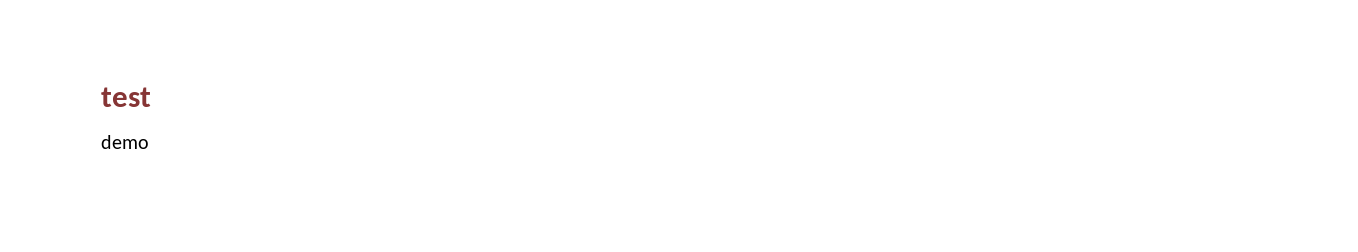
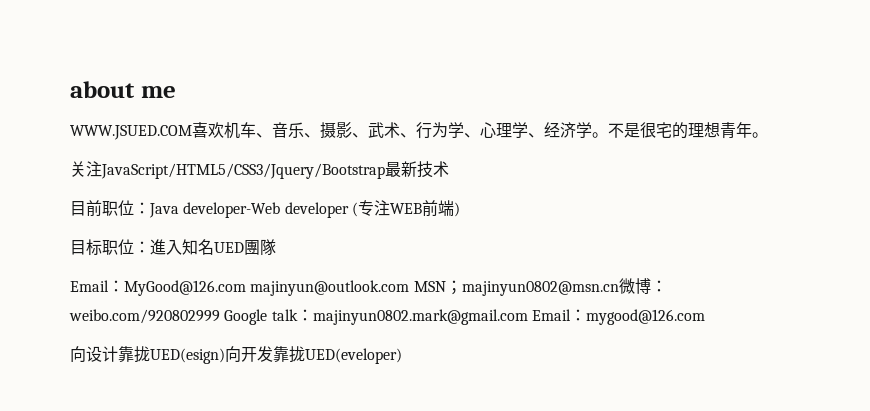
[101,87,151,107] [101,135,149,149] test // demo -> [70,81,176,98] [70,122,768,140] [70,161,449,179] [70,200,460,218] [70,239,276,256] [70,278,667,296] [69,309,705,325] [70,346,402,364] about me // WWW.JSUED.COM喜欢机车、音乐、摄影、武术、行为学、心理学、经济学。不是很宅的理想青年。 // 关注JavaScript/HTML5/CSS3/Jquery/Bootstrap最新技术 // 目前职位：Java developer-Web developer (专注WEB前端) // 目标职位：進入知名UED團隊 // Email：MyGood@126.com majinyun@outlook.com MSN；majinyun0802@msn.cn微博：weibo.com/920802999 Google talk：majinyun0802.mark@gmail.com Email：mygood@126.com // 向设计靠拢UED(esign)向开发靠拢UED(eveloper)

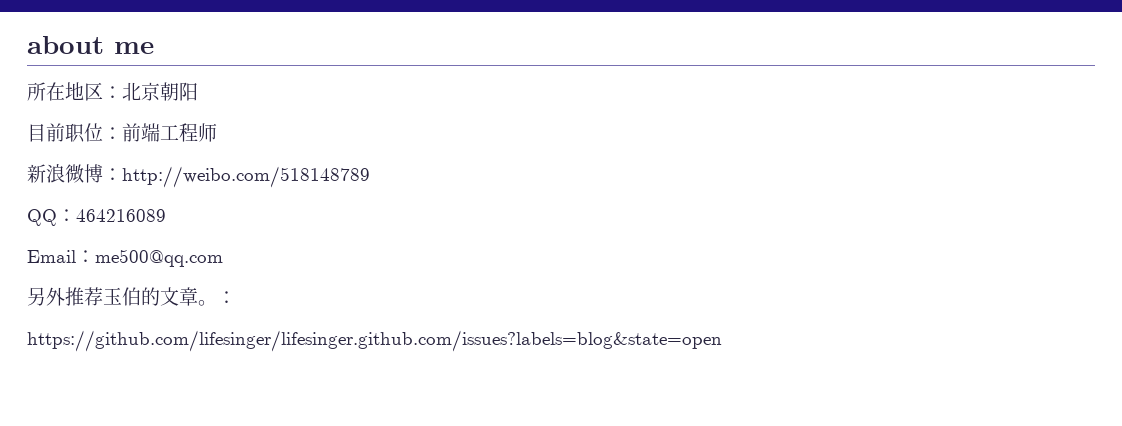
[70,122,768,140] [70,161,449,179] [70,200,460,218] [70,239,276,256] [70,278,667,296] [69,309,705,325] [70,346,402,364] WWW.JSUED.COM喜欢机车、音乐、摄影、武术、行为学、心理学、经济学。不是很宅的理想青年。 // 关注JavaScript/HTML5/CSS3/Jquery/Bootstrap最新技术 // 目前职位：Java developer-Web developer (专注WEB前端) // 目标职位：進入知名UED團隊 // Email：MyGood@126.com majinyun@outlook.com MSN；majinyun0802@msn.cn微博：weibo.com/920802999 Google talk：majinyun0802.mark@gmail.com Email：mygood@126.com // 向设计靠拢UED(esign)向开发靠拢UED(eveloper) -> [27,82,198,101] [27,123,217,143] [27,164,370,188] [27,209,166,226] [27,249,223,267] [27,287,236,306] [27,330,722,352] 所在地区：北京朝阳 // 目前职位：前端工程师 // 新浪微博：http://weibo.com/518148789 // QQ：464216089 // Email：me500@qq.com // 另外推荐玉伯的文章。： // https://github.com/lifesinger/lifesinger.github.com/issues?labels=blog&state=open

